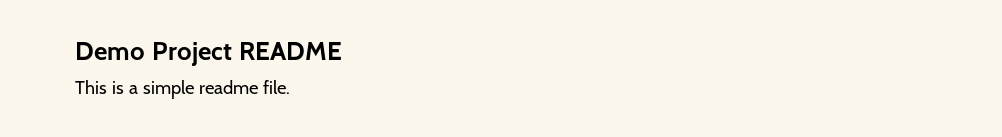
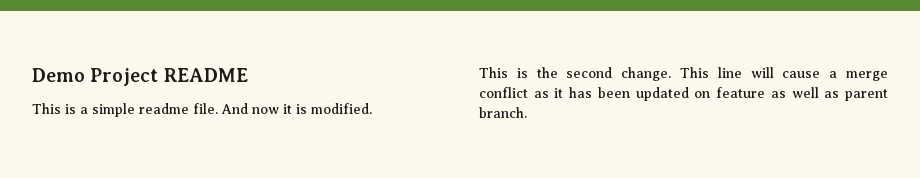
(290, 87) none -> [221,103,372,114] [479,67,888,81] [479,87,889,101] [479,107,527,118] And now it is modified. // This is the second change. This line will cause a merge conflict as it has been updated on feature as well as parent branch.

